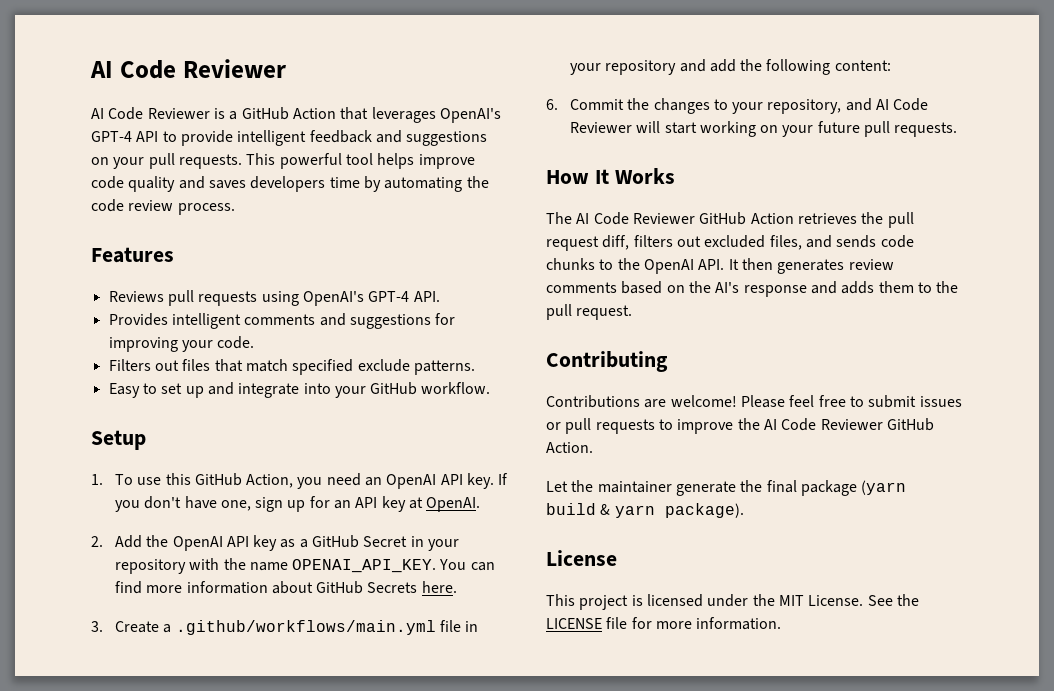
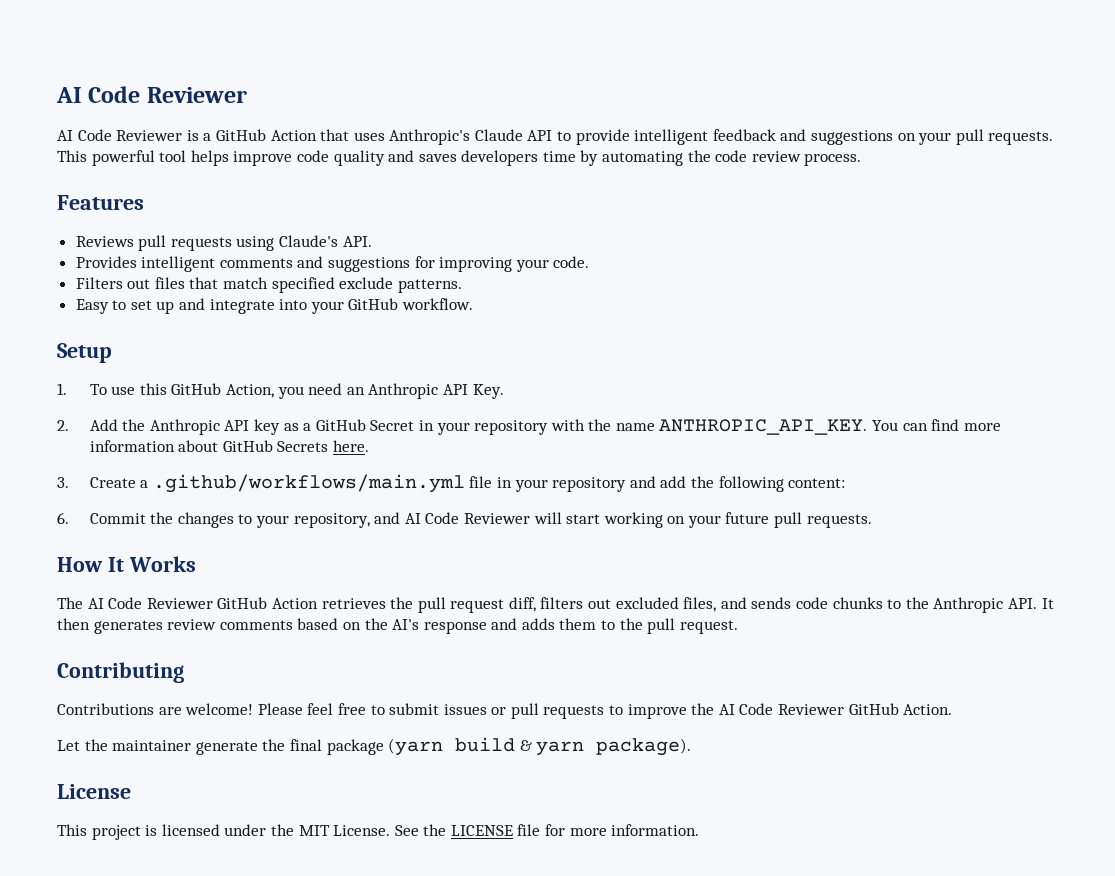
[371,107,501,123] [91,131,132,142] leverages OpenAI's GPT-4 -> [353,129,523,145] uses Anthropic's Claude
[302,291,410,306] OpenAI's GPT-4 -> [279,235,339,247] Claude's
[386,473,509,489] [114,496,481,512] OpenAI API key. If you don't have one, sign up for an API key at OpenAI. -> [368,383,504,399] Anthropic API Key.
[172,536,223,551] OpenAI -> [149,419,220,435] Anthropic
[292,559,437,573] OPENAI_API_KEY. -> [659,419,868,435] ANTHROPIC_API_KEY.
[643,259,694,274] OpenAI -> [933,597,1004,613] Anthropic

